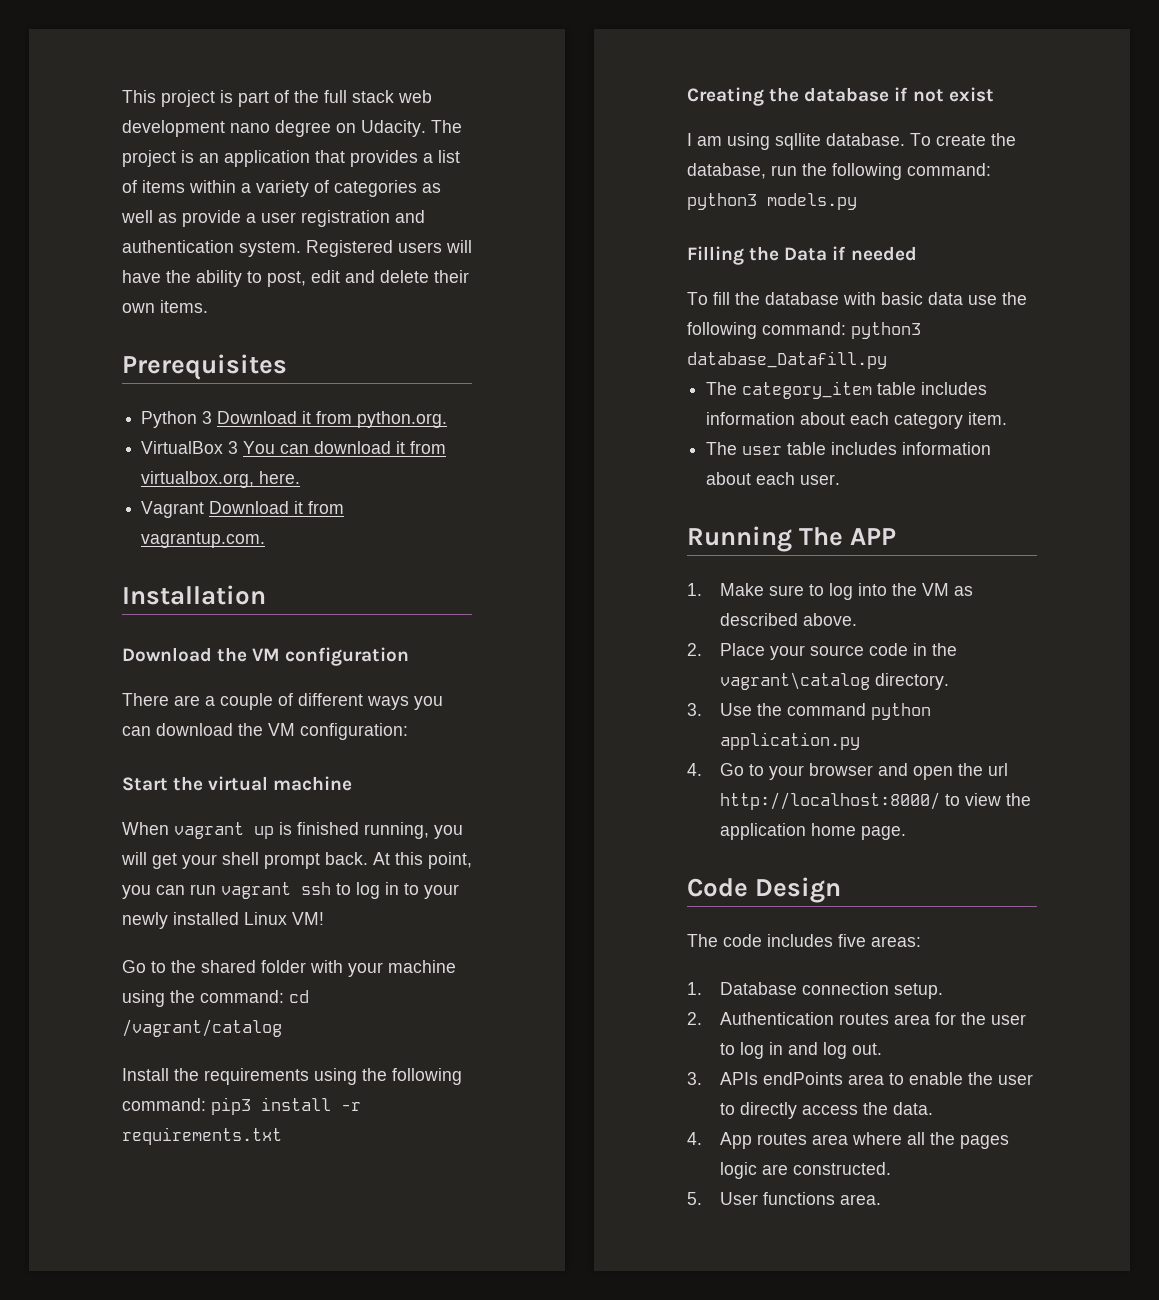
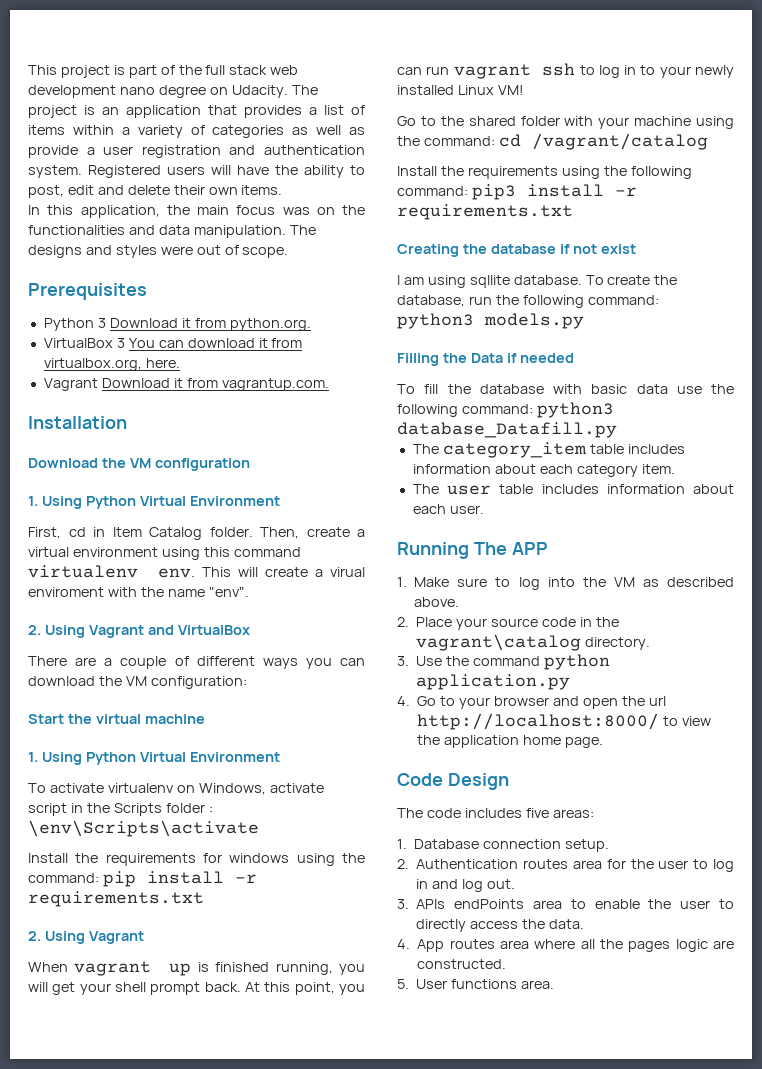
(208, 306) none -> [28,205,365,218] [28,225,316,238] [28,245,289,258] // In this application, the main focus was on the functionalities and data manipulation. The designs and styles were out of scope.
(410, 656) none -> [28,496,280,509] [28,527,365,540] [28,547,301,560] [28,565,365,578] [28,587,249,597] [28,625,250,638] // 1. Using Python Virtual Environment // First, cd in Item Catalog folder. Then, create a virtual environment using this command virtualenv env. This will create a virual enviroment with the name "env". // 2. Using Vagrant and VirtualBox
(353, 783) none -> [28,752,280,765] [28,783,324,795] [28,803,213,816] [28,820,259,837] [28,853,365,866] [28,871,257,887] [28,891,204,907] [28,931,144,944] // 1. Using Python Virtual Environment // To activate virtualenv on Windows, activate script in the Scripts folder : \env\Scripts\activate // Install the requirements for windows using the command: pip install -r requirements.txt // 2. Using Vagrant

